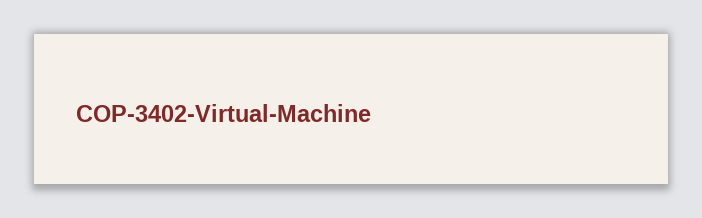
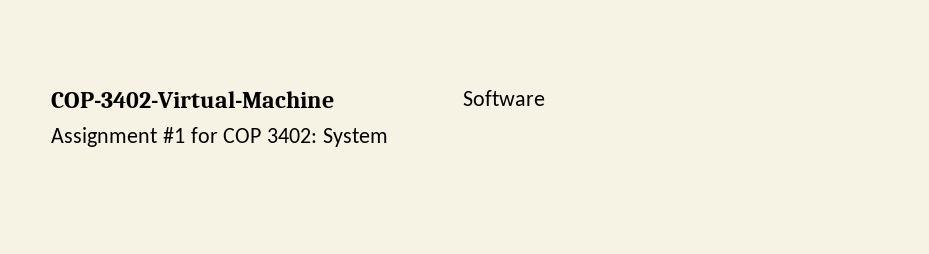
(371, 113) none -> [51,127,389,147] [463,90,545,106] // Assignment #1 for COP 3402: System Software

